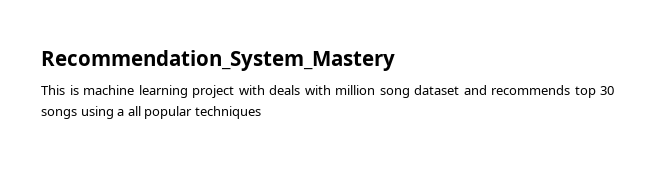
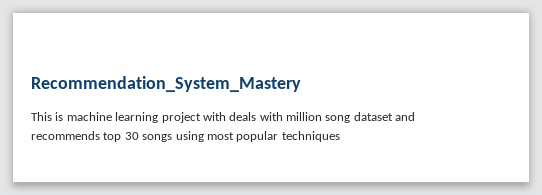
[117,106,141,116] a all -> [206,132,234,140] most

